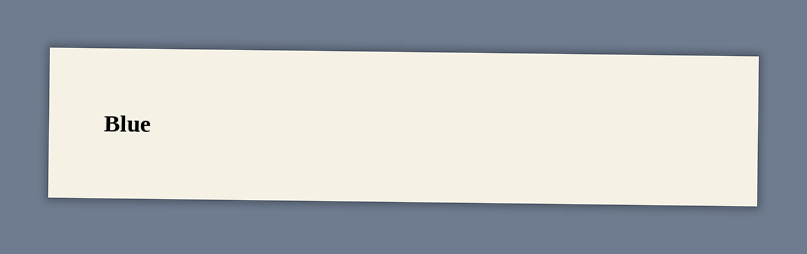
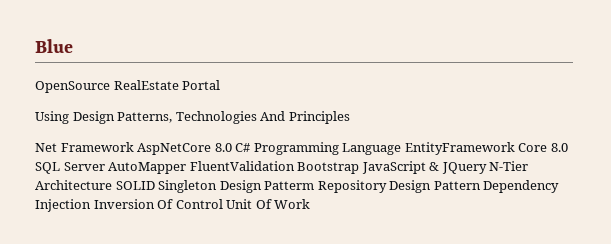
(152, 123) none -> [35,80,221,93] [35,111,350,124] [35,142,568,155] [35,161,529,174] [35,180,560,193] [35,199,311,212] // OpenSource RealEstate Portal // Using Design Patterns, Technologies And Principles // Net Framework AspNetCore 8.0 C# Programming Language EntityFramework Core 8.0 SQL Server AutoMapper FluentValidation Bootstrap JavaScript & JQuery N-Tier Architecture SOLID Singleton Design Patterm Repository Design Pattern Dependency Injection Inversion Of Control Unit Of Work

